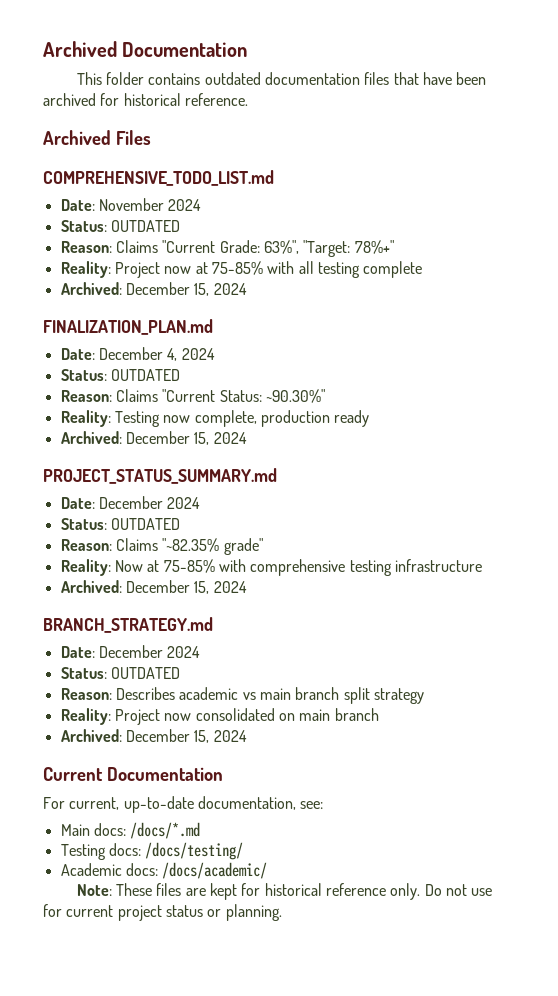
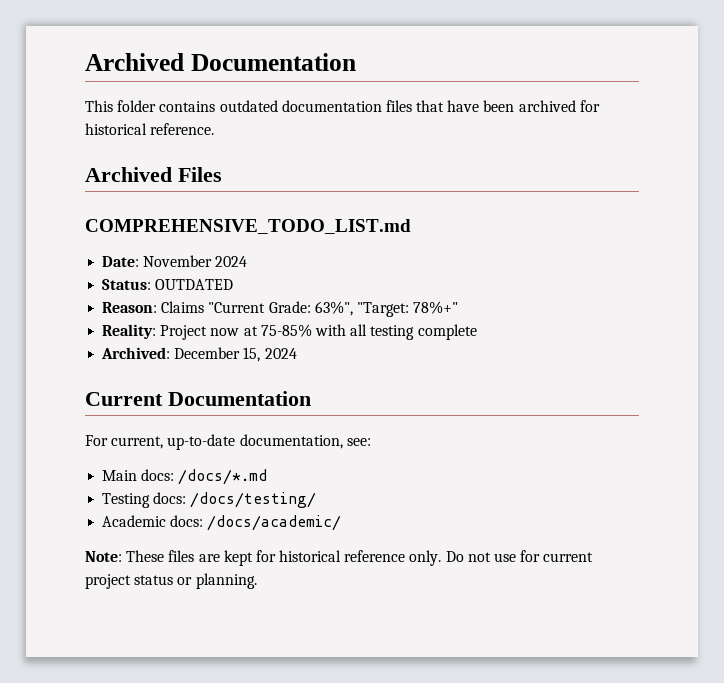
[43,319,213,335] [60,347,215,361] [60,369,180,381] [60,389,325,403] [60,410,370,427] [60,431,247,445] [43,468,277,484] [60,496,201,509] [60,518,180,530] [60,538,263,555] [60,559,482,576] [60,580,247,594] [43,617,213,633] [60,645,201,658] [60,667,180,679] [60,687,424,704] [60,708,379,725] [60,729,247,743] // FINALIZATION_PLAN.md // Date: December 4, 2024 // Status: OUTDATED // Reason: Claims "Current Status: ~90.30%" // Reality: Testing now complete, production ready // Archived: December 15, 2024 // PROJECT_STATUS_SUMMARY.md // Date: December 2024 // Status: OUTDATED // Reason: Claims "~82.35% grade" // Reality: Now at 75-85% with comprehensive testing infrastructure // Archived: December 15, 2024 // BRANCH_STRATEGY.md // Date: December 2024 // Status: OUTDATED // Reason: Describes academic vs main branch split strategy // Reality: Project now consolidated on main branch // Archived: December 15, 2024 -> (297, 353) none

